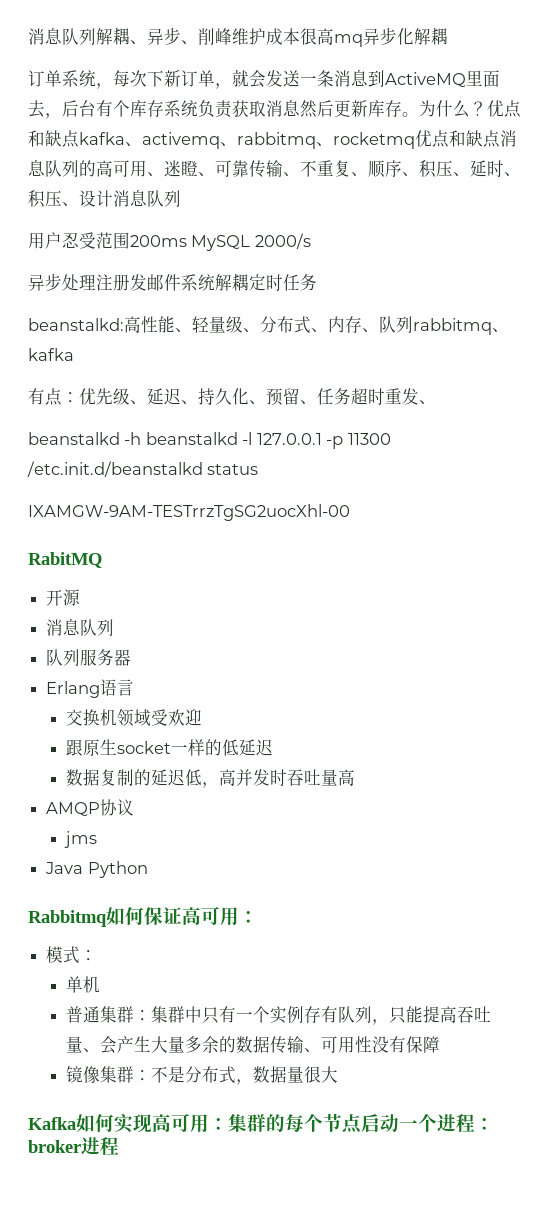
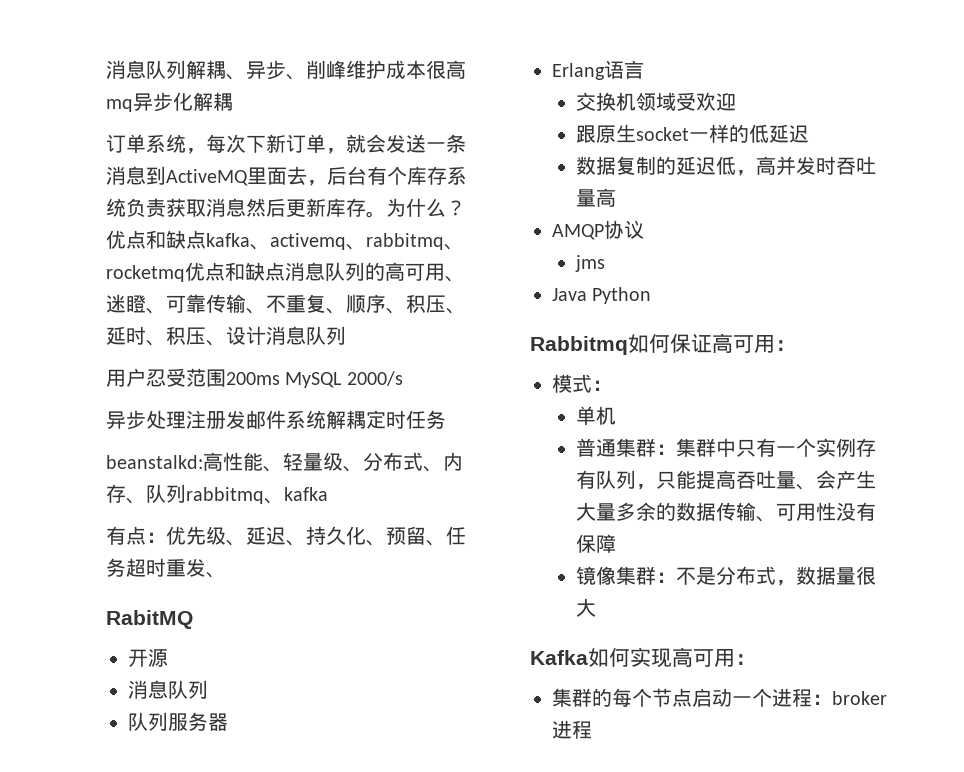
[28,432,391,449] [27,461,259,477] [28,504,350,521] // beanstalkd -h beanstalkd -l 127.0.0.1 -p 11300 /etc.init.d/beanstalkd status // IXAMGW-9AM-TESTrrzTgSG2uocXhl-00 -> (226, 575) none
(228, 1124) none -> (756, 659) //

